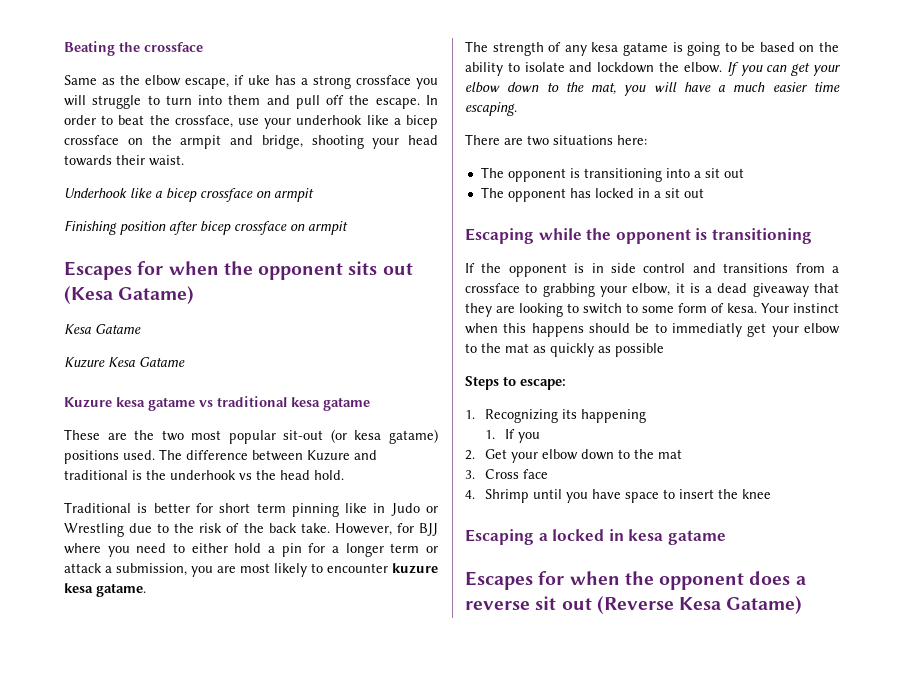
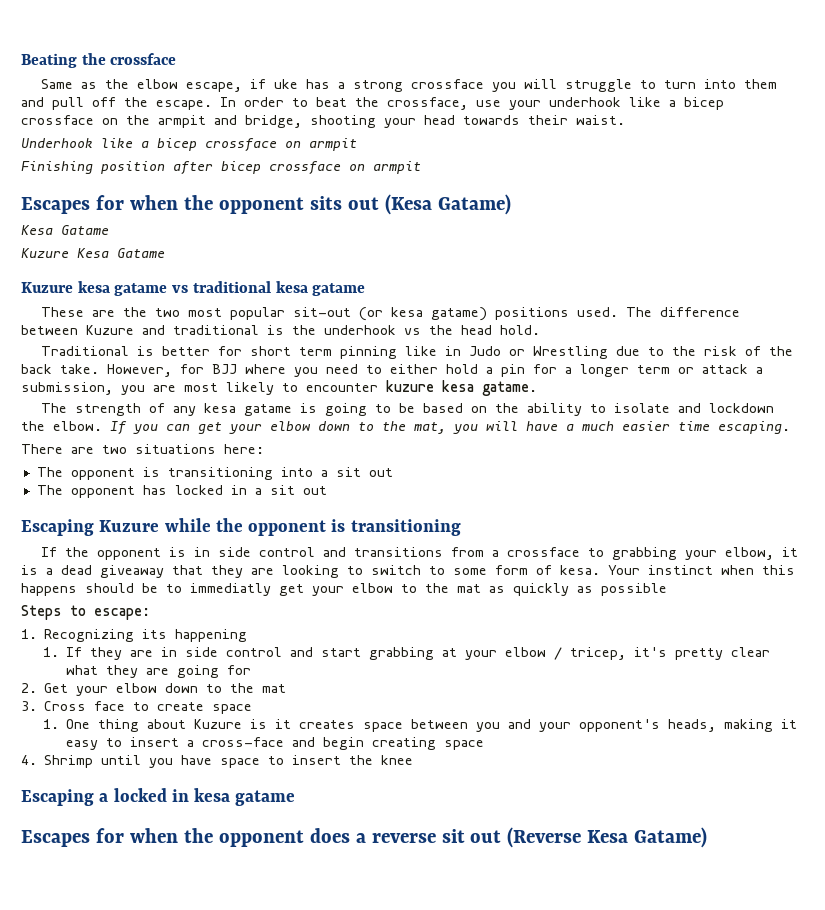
(534, 236) none -> [99,520,160,532] Kuzure
[517,432,540,443] you -> [90,647,771,660] [66,665,252,678] they are in side control and start grabbing at your elbow / tricep, it's pretty clear what they are going for
(548, 474) none -> [133,702,253,714] [42,719,798,732] [66,737,485,750] to create space // 1. One thing about Kuzure is it creates space between you and your opponent's heads, making it easy to insert a cross-face and begin creating space

